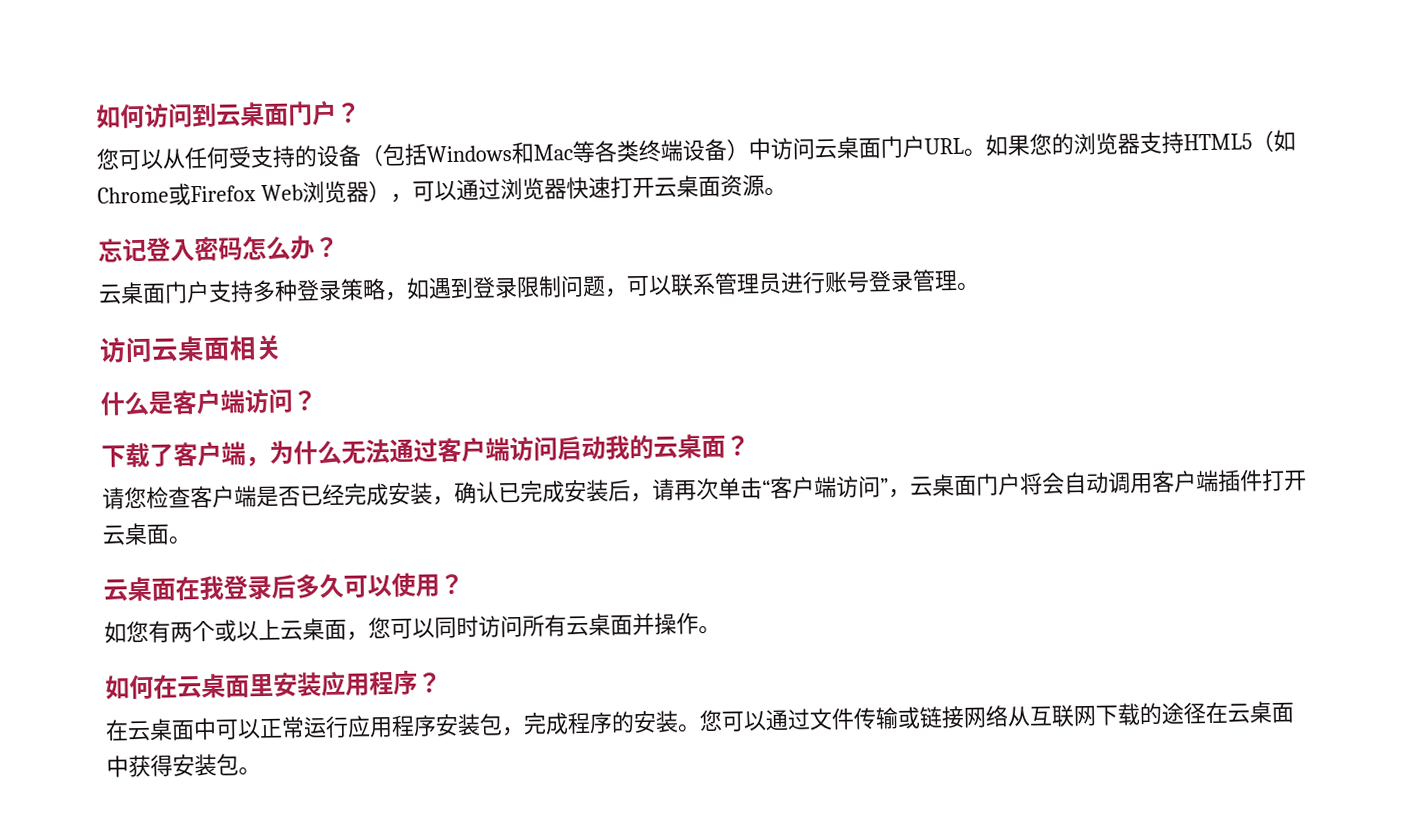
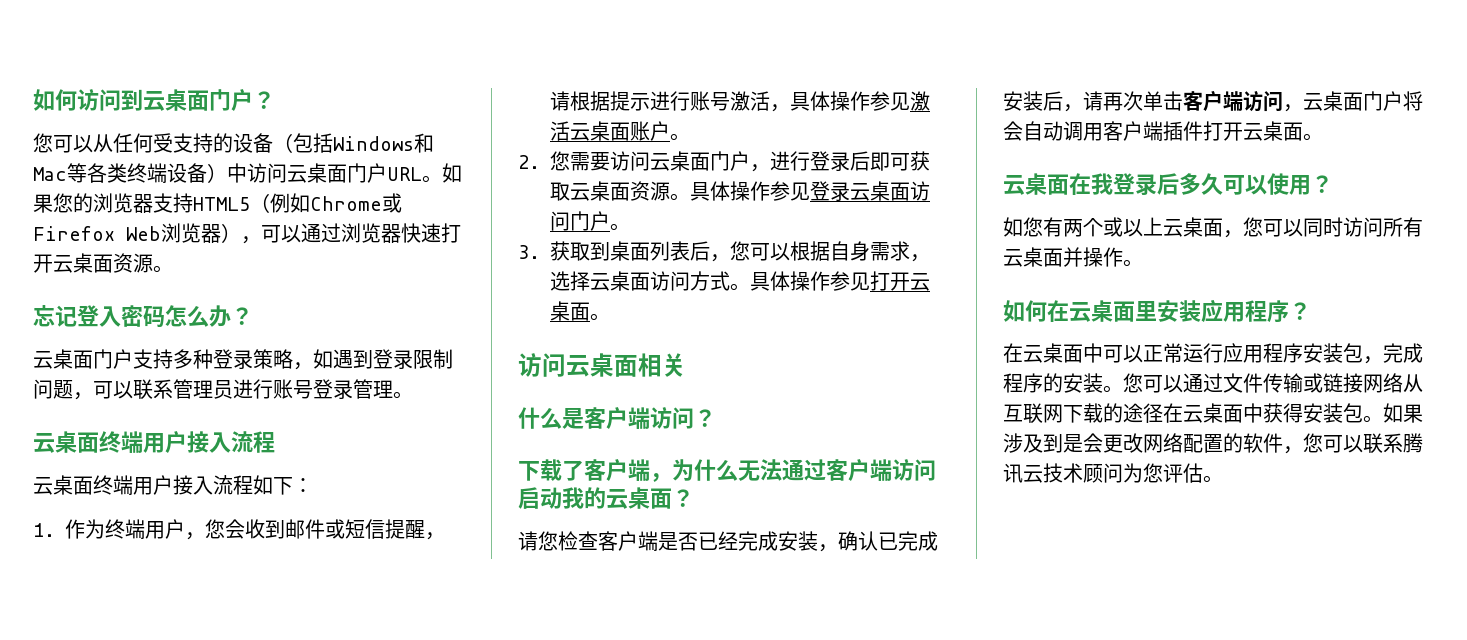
(1274, 141) none -> [270,193,290,213] 例
(980, 286) none -> [33,431,275,453] [33,475,313,495] [33,519,445,540] [550,91,930,112] [550,121,690,141] [518,151,930,172] [550,181,930,201] [550,211,630,231] [518,241,930,262] [550,271,930,291] [550,301,610,321] // 云桌面终端用户接入流程 // 云桌面终端用户接入流程如下： // 1.作为终端用户，您会收到邮件或短信提醒，请根据提示进行账号激活，具体操作参见激活云桌面账户。 // 2.您需要访问云桌面门户，进行登录后即可获取云桌面资源。具体操作参见登录云桌面访问门户。 // 3.获取到桌面列表后，您可以根据自身需求，选择云桌面访问方式。具体操作参见打开云桌面。
[762,475,889,499] “客户端访问” -> [1183,90,1283,112] 客户端访问
(261, 771) none -> [1383,403,1423,423] [1003,433,1423,454] [1003,463,1223,483] 如果涉及到是会更改网络配置的软件，您可以联系腾讯云技术顾问为您评估。

